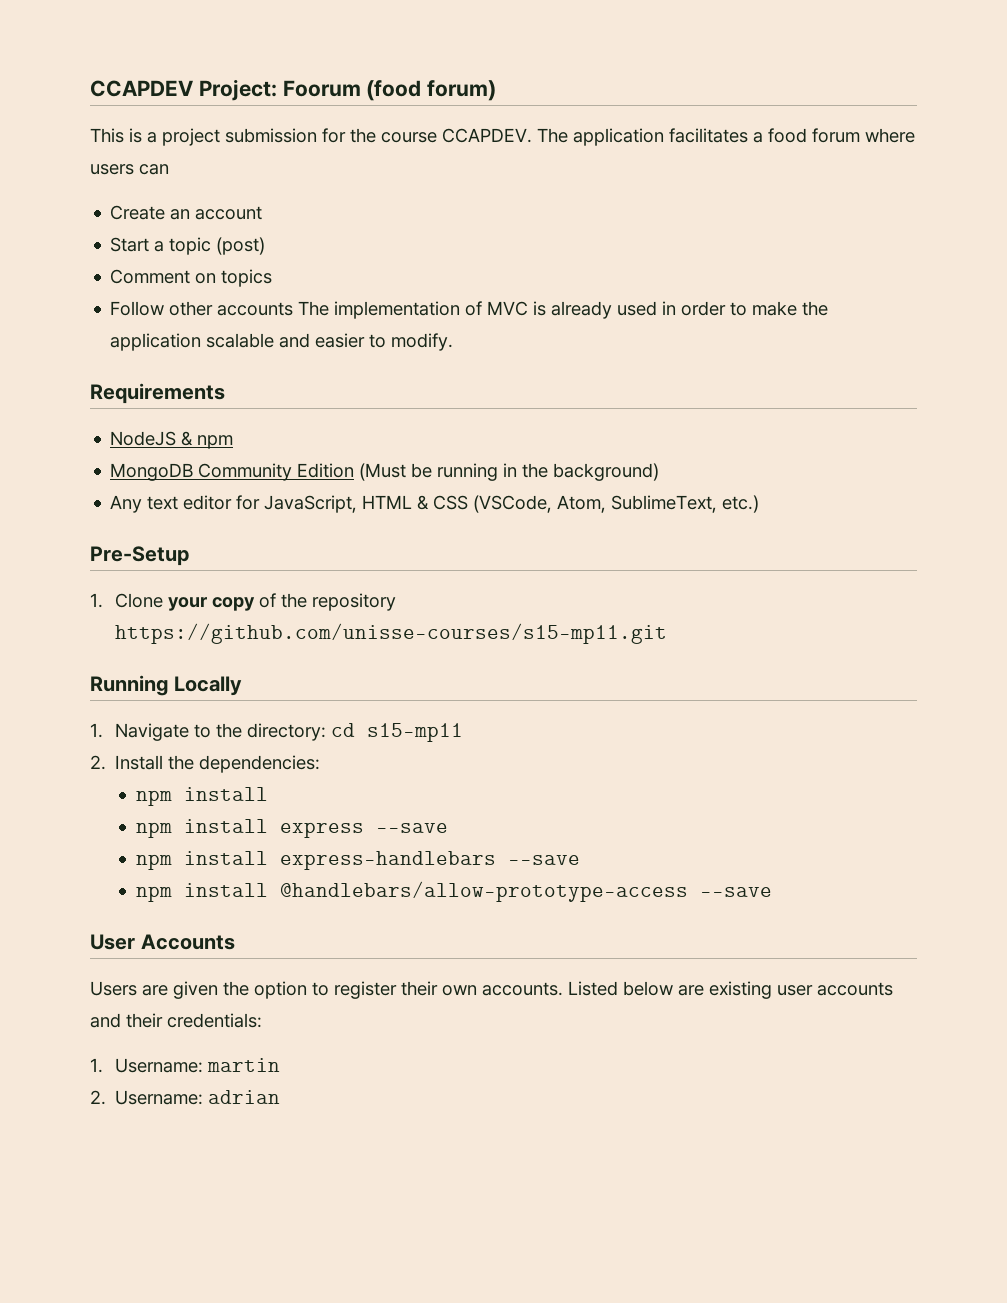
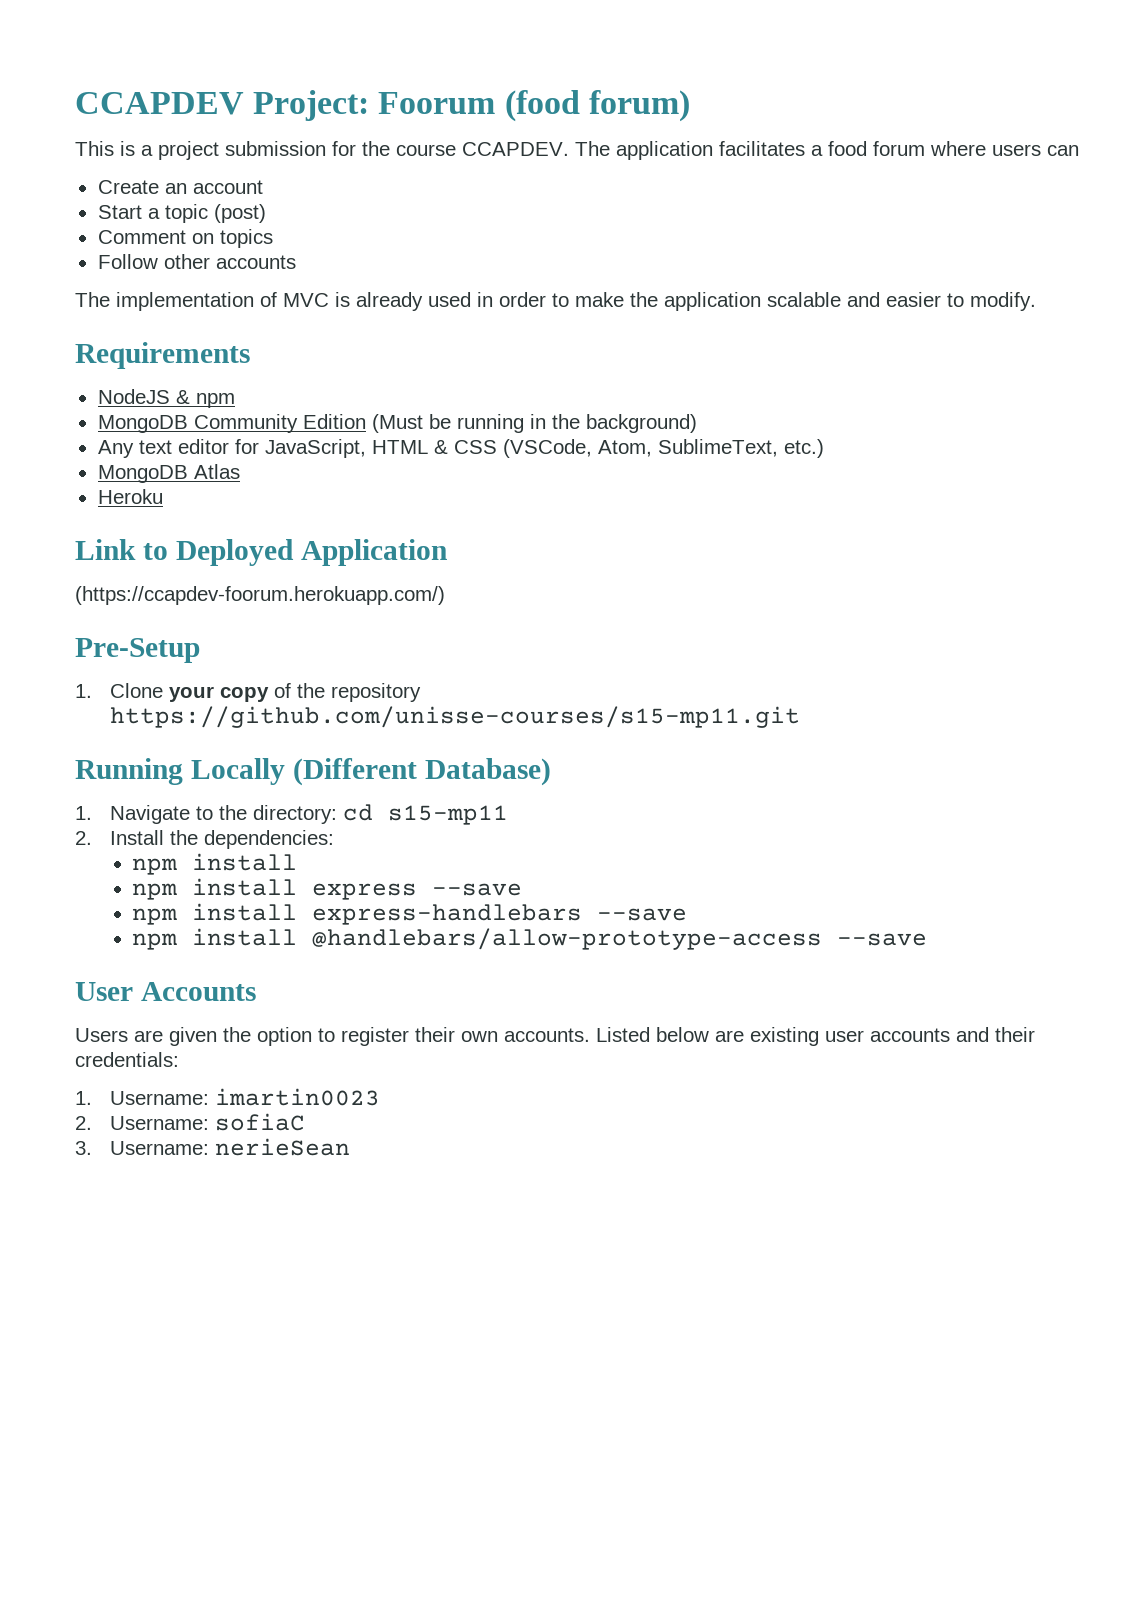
(294, 309) none -> (296, 262) //
(760, 504) none -> [97,464,240,483] [97,489,163,504] [75,539,447,566] [75,586,445,605] // MongoDB Atlas // Heroku // Link to Deployed Application // (https://ccapdev-foorum.herokuapp.com/)
(242, 686) none -> [292,758,551,786] (Different Database)
[207,1058,281,1072] martin -> [214,1088,380,1106] imartin0023
[208,1090,281,1104] adrian -> [214,1113,305,1131] [75,1138,350,1156] sofiaC // 3. Username: nerieSean

